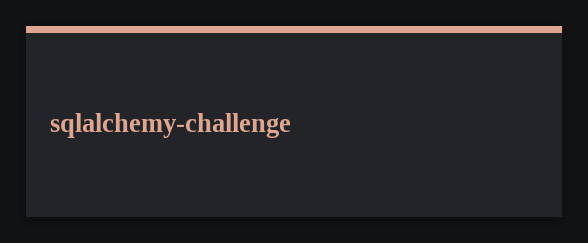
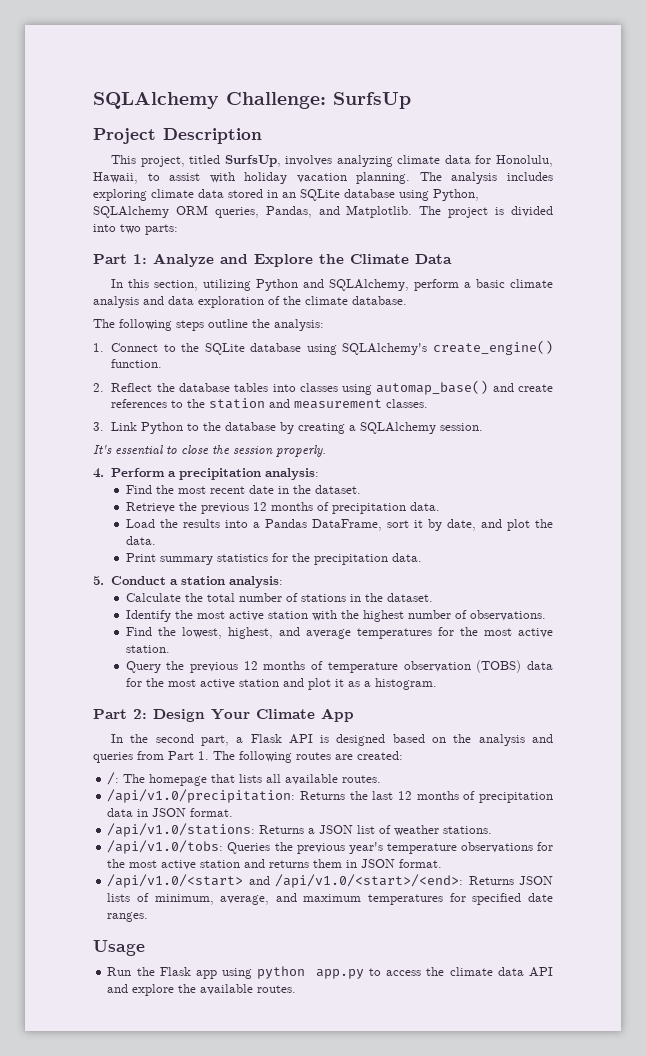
[50,113,291,138] sqlalchemy-challenge -> [93,92,411,109] [93,128,262,144] [110,155,553,167] [93,172,553,184] [93,189,479,201] [93,205,554,218] [93,224,178,235] [93,253,452,267] [110,279,553,291] [93,296,407,308] [93,319,324,331] [93,340,553,355] [111,359,163,368] [93,380,553,395] [111,398,429,409] [93,422,484,434] [93,445,326,457] [93,468,320,480] [125,485,361,494] [125,502,440,514] [125,519,554,531] [125,536,156,545] [125,553,422,565] [93,576,284,588] [125,593,433,602] [125,610,546,622] [125,627,553,639] [125,645,170,653] [125,660,553,673] [125,678,437,690] [93,708,354,722] [110,734,553,746] [93,751,403,763] [107,772,382,786] [107,789,553,803] [107,808,234,817] [107,823,493,837] [107,840,553,854] [107,859,443,870] [107,874,553,888] [107,893,553,905] [107,912,149,922] [93,940,145,956] [107,966,553,979] [107,984,297,996] SQLAlchemy Challenge: SurfsUp // Project Description // This project, titled SurfsUp, involves analyzing climate data for Honolulu, Hawaii, to assist with holiday vacation planning. The analysis includes exploring climate data stored in an SQLite database using Python, SQLAlchemy ORM queries, Pandas, and Matplotlib. The project is divided into two parts: // Part 1: Analyze and Explore the Climate Data // In this section, utilizing Python and SQLAlchemy, perform a basic climate analysis and data exploration of the climate database. // The following steps outline the analysis: // 1. Connect to the SQLite database using SQLAlchemy's create_engine() function. // 2. Reflect the database tables into classes using automap_base() and create references to the station and measurement classes. // 3. Link Python to the database by creating a SQLAlchemy session. // It's essential to close the session properly. // 4. Perform a precipitation analysis: // Find the most recent date in the dataset. // Retrieve the previous 12 months of precipitation data. // Load the results into a Pandas DataFrame, sort it by date, and plot the data. // Print summary statistics for the precipitation data. // 5. Conduct a station analysis: // Calculate the total number of stations in the dataset. // Identify the most active station with the highest number of observations. // Find the lowest, highest, and average temperatures for the most active station. // Query the previous 12 months of temperature observation (TOBS) data for the most active station and plot it as a histogram. // Part 2: Design Your Climate App // In the second part, a Flask API is designed based on the analysis and queries from Part 1. The following routes are created: // /: The homepage that lists all available routes. // /api/v1.0/precipitation: Returns the last 12 months of precipitation data in JSON format. // /api/v1.0/stations: Returns a JSON list of weather stations. // /api/v1.0/tobs: Queries the previous year's temperature observations for the most active station and returns them in JSON format. // /api/v1.0/<start> and /api/v1.0/<start>/<end>: Returns JSON lists of minimum, average, and maximum temperatures for specified date ranges. // Usage // Run the Flask app using python app.py to access the climate data API and explore the available routes.

